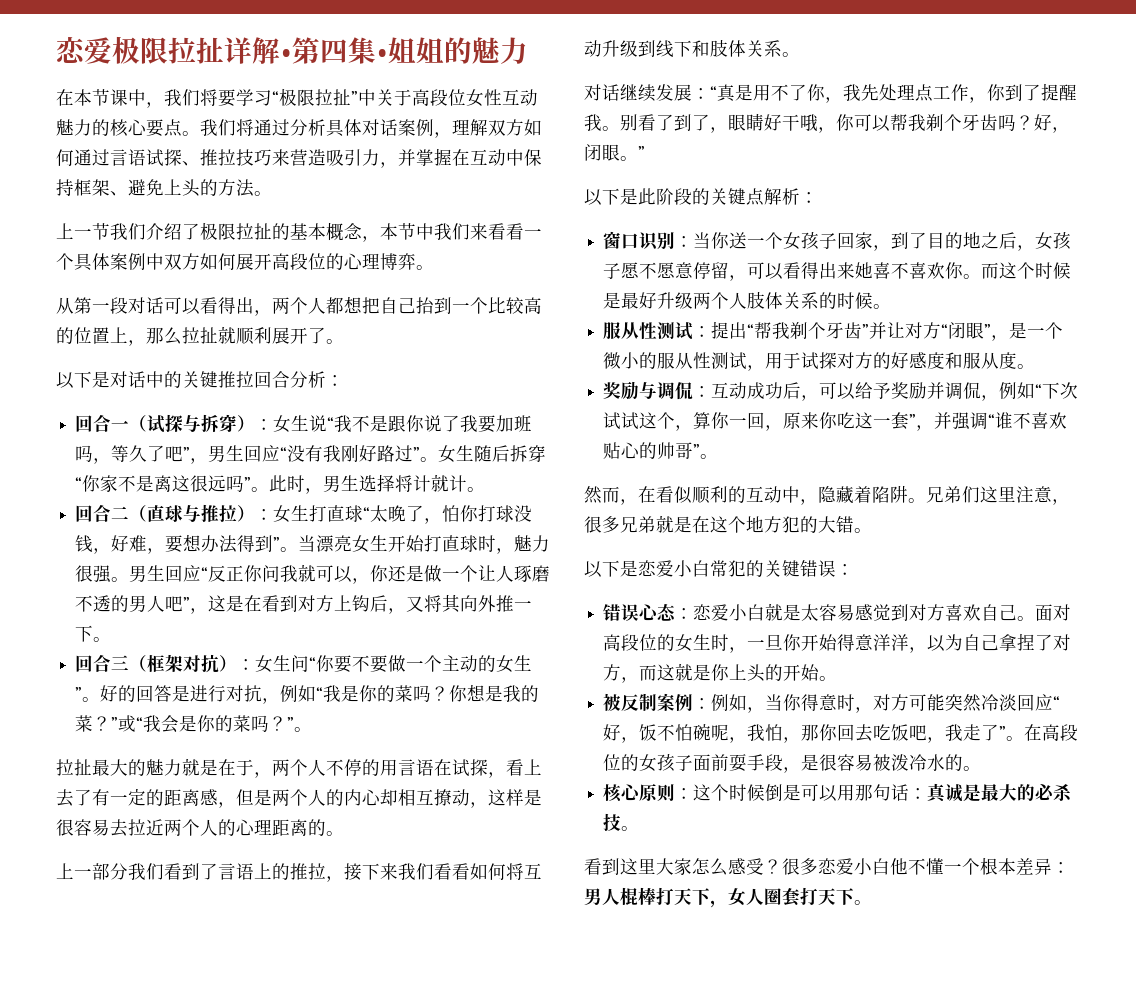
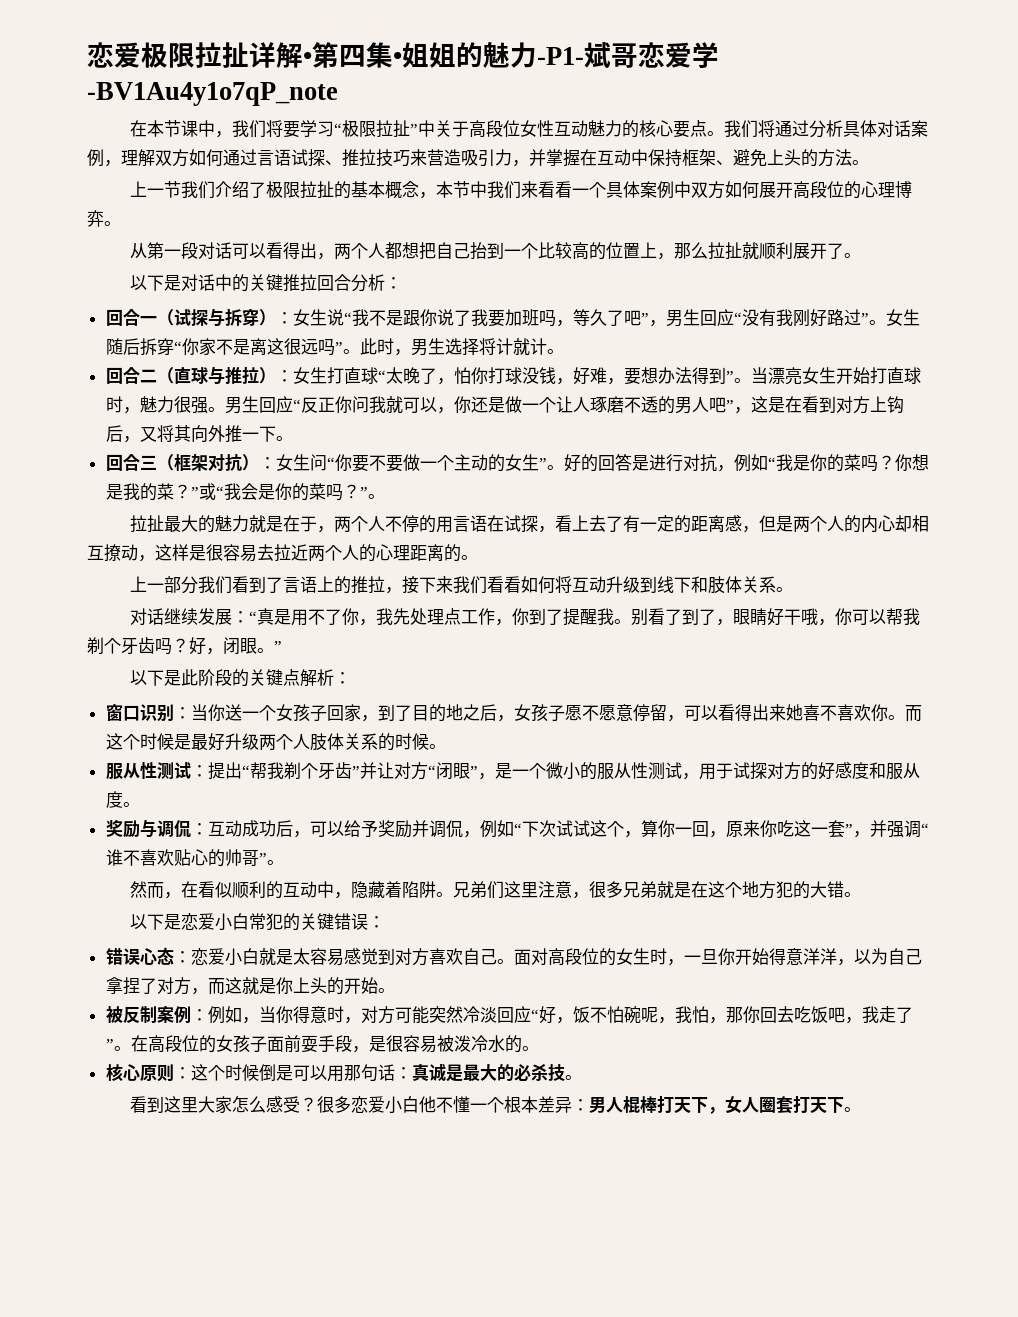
(528, 50) none -> [537,42,719,68] [87,82,338,106] -P1-斌哥恋爱学-BV1Au4y1o7qP_note

